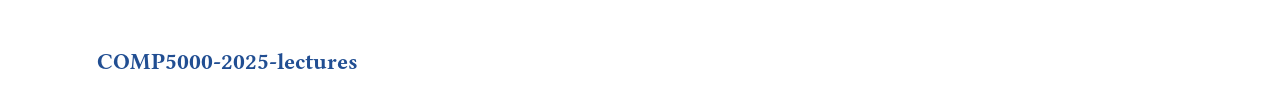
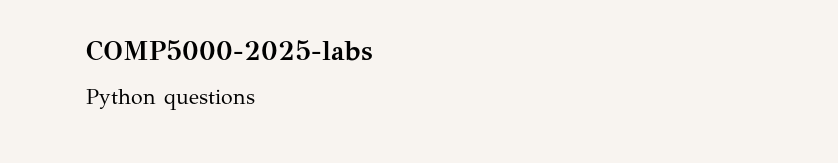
[97,53,358,70] COMP5000-2025-lectures -> [86,40,373,61] [86,89,255,110] COMP5000-2025-labs // Python questions

